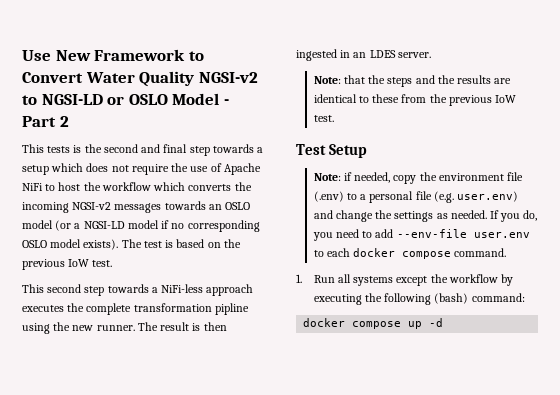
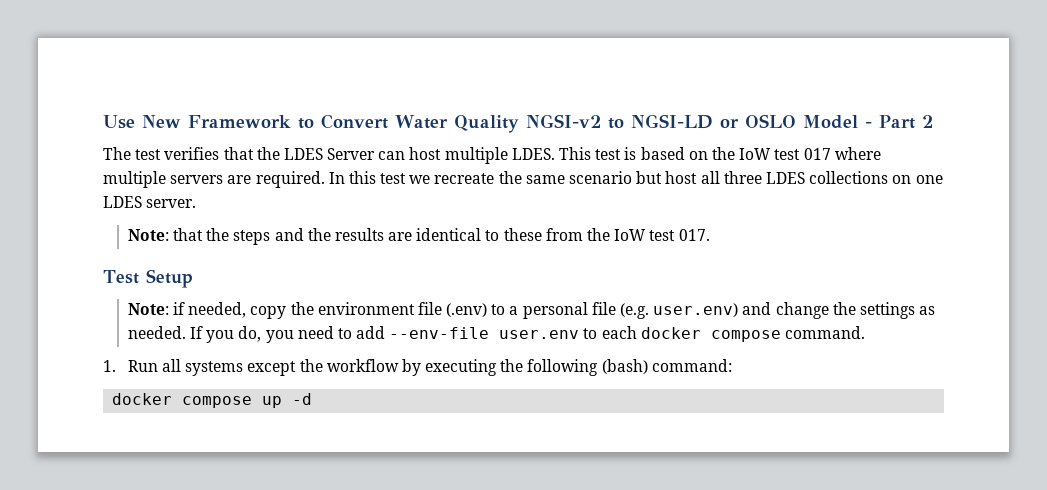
[22,144,264,156] [22,163,261,175] [22,182,252,191] [22,201,251,213] [22,220,260,232] [22,239,142,250] This tests is the second and final step towards a setup which does not require the use of Apache NiFi to host the workflow which converts the incoming NGSI-v2 messages towards an OSLO model (or a NGSI-LD model if no corresponding OSLO model exists). The -> [103,147,592,164] The test verifies that the LDES Server can host multiple LDES. This
[22,259,113,270] [22,284,254,296] [22,303,249,315] [22,322,227,334] [296,49,367,61] previous IoW test. // This second step towards a NiFi-less approach executes the complete transformation pipline using the new runner. The result is then ingested in an -> [739,147,881,160] [103,171,943,188] IoW test 017 where multiple servers are required. In this test we recreate the same scenario but host all three LDES collections on one
[448,95,517,106] [313,115,334,122] previous IoW test. -> [614,229,710,241] IoW test 017.

